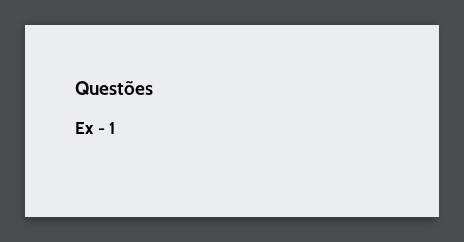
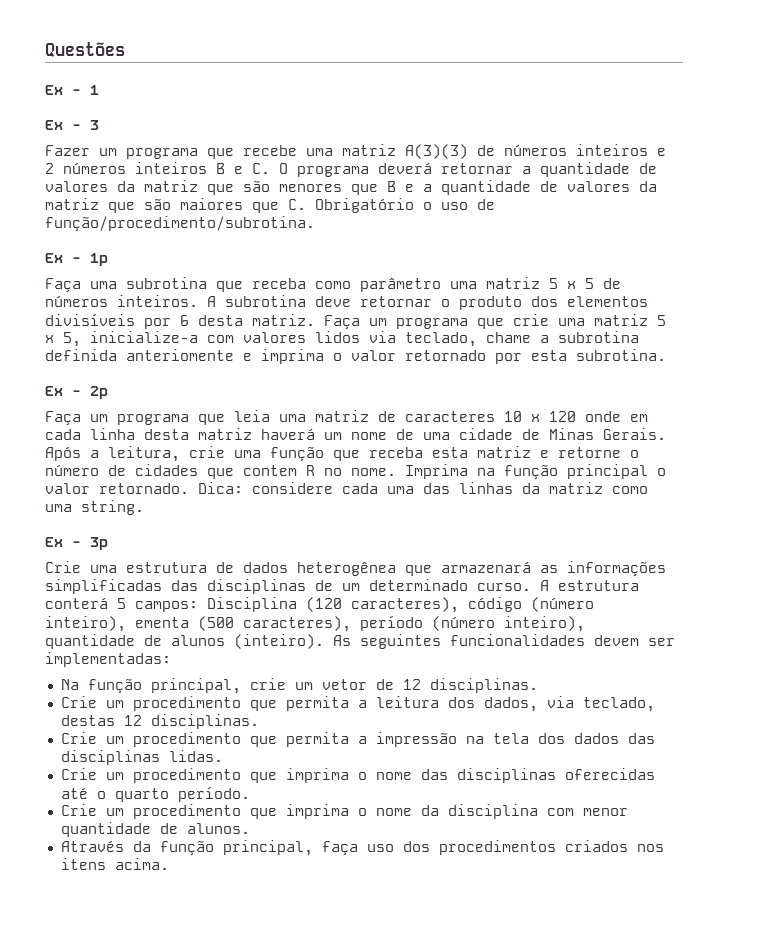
(116, 128) none -> [45,120,99,130] [45,144,666,159] [45,162,657,177] [45,180,657,195] [45,198,495,213] [45,216,315,231] [45,253,108,266] [45,277,621,292] [45,295,648,310] [45,313,666,329] [45,331,639,347] [45,349,666,364] [45,386,108,399] [45,410,648,425] [45,428,666,440] [45,446,639,462] [45,464,666,479] [45,482,648,494] [45,500,144,515] [45,537,108,550] [45,561,666,576] [45,579,639,594] [45,597,594,613] [45,615,585,632] [45,634,675,649] [45,652,171,667] [60,678,538,694] [60,696,655,712] [60,714,259,729] [60,732,655,747] [60,750,223,765] [60,768,655,783] [60,786,250,802] [60,804,628,819] [60,822,250,837] [60,840,664,856] [60,858,169,870] // Ex - 3 // Fazer um programa que recebe uma matriz A(3)(3) de números inteiros e 2 números inteiros B e C. O programa deverá retornar a quantidade de valores da matriz que são menores que B e a quantidade de valores da matriz que são maiores que C. Obrigatório o uso de função/procedimento/subrotina. // Ex - 1p // Faça uma subrotina que receba como parâmetro uma matriz 5 x 5 de números inteiros. A subrotina deve retornar o produto dos elementos divisíveis por 6 desta matriz. Faça um programa que crie uma matriz 5 x 5, inicialize-a com valores lidos via teclado, chame a subrotina definida anteriomente e imprima o valor retornado por esta subrotina. // Ex - 2p // Faça um programa que leia uma matriz de caracteres 10 x 120 onde em cada linha desta matriz haverá um nome de uma cidade de Minas Gerais. Após a leitura, crie uma função que receba esta matriz e retorne o número de cidades que contem R no nome. Imprima na função principal o valor retornado. Dica: considere cada uma das linhas da matriz como uma string. // Ex - 3p // Crie uma estrutura de dados heterogênea que armazenará as informações simplificadas das disciplinas de um determinado curso. A estrutura conterá 5 campos: Disciplina (120 caracteres), código (número inteiro), ementa (500 caracteres), período (número inteiro), quantidade de alunos (inteiro). As seguintes funcionalidades devem ser implementadas: // Na função principal, crie um vetor de 12 disciplinas. // Crie um procedimento que permita a leitura dos dados, via teclado, destas 12 disciplinas. // Crie um procedimento que permita a impressão na tela dos dados das disciplinas lidas. // Crie um procedimento que imprima o nome das disciplinas oferecidas até o quarto período. // Crie um procedimento que imprima o nome da disciplina com menor quantidade de alunos. // Através da função principal, faça uso dos procedimentos criados nos itens acima.

